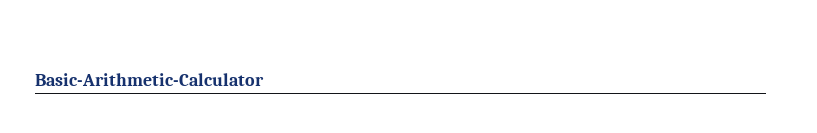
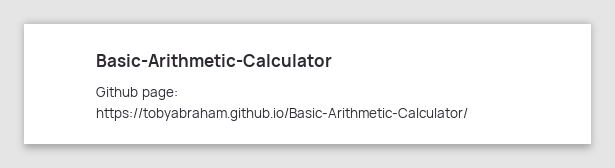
(264, 79) none -> [96,87,178,100] [96,108,468,121] // Github page: https://tobyabraham.github.io/Basic-Arithmetic-Calculator/

